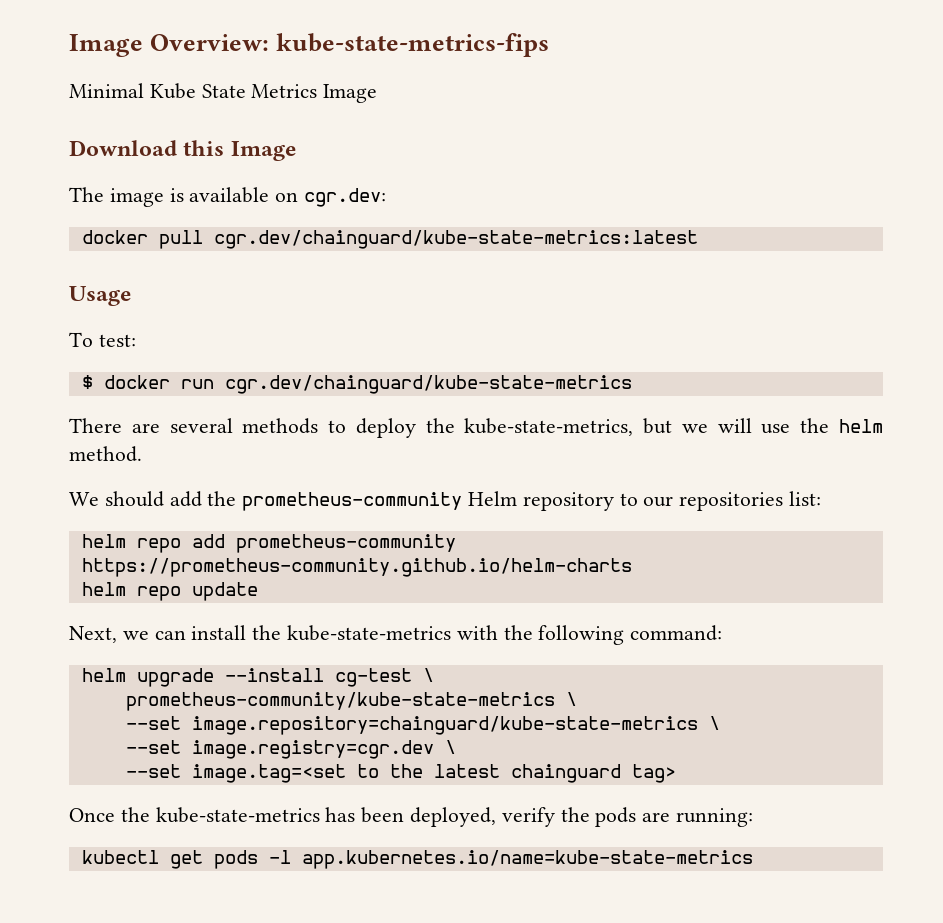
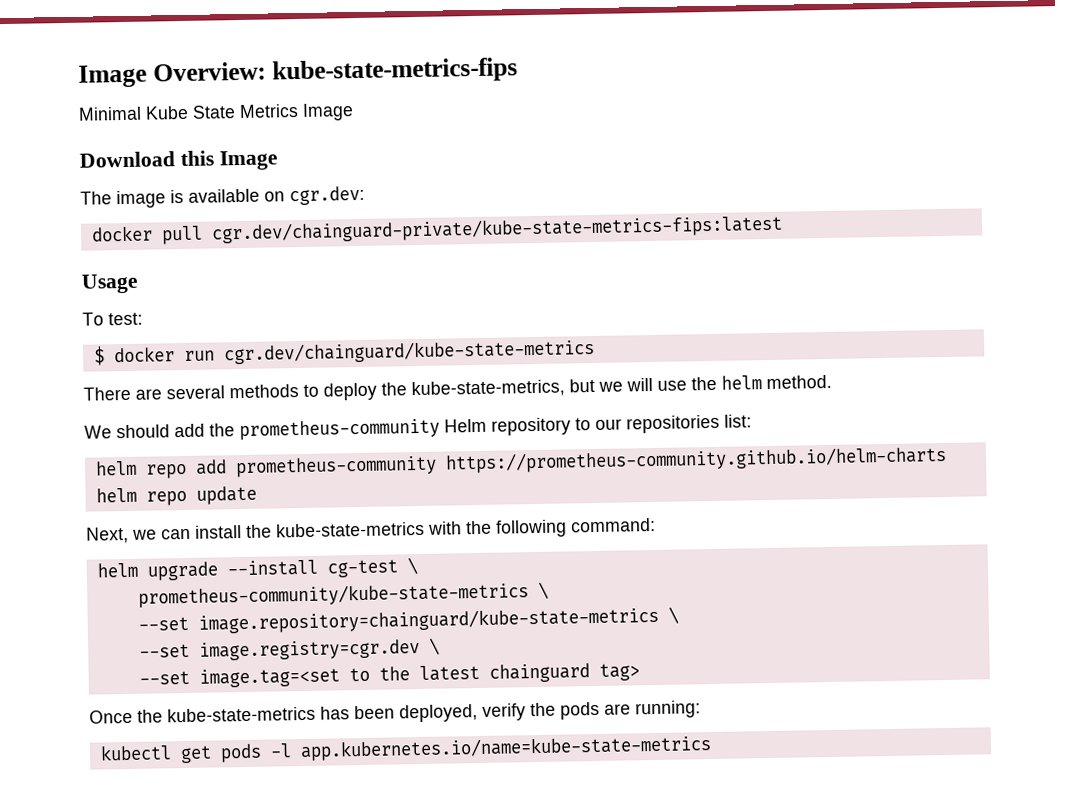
[213,230,698,249] cgr.dev/chainguard/kube-state-metrics:latest -> [210,214,783,244] cgr.dev/chainguard-private/kube-state-metrics-fips:latest

